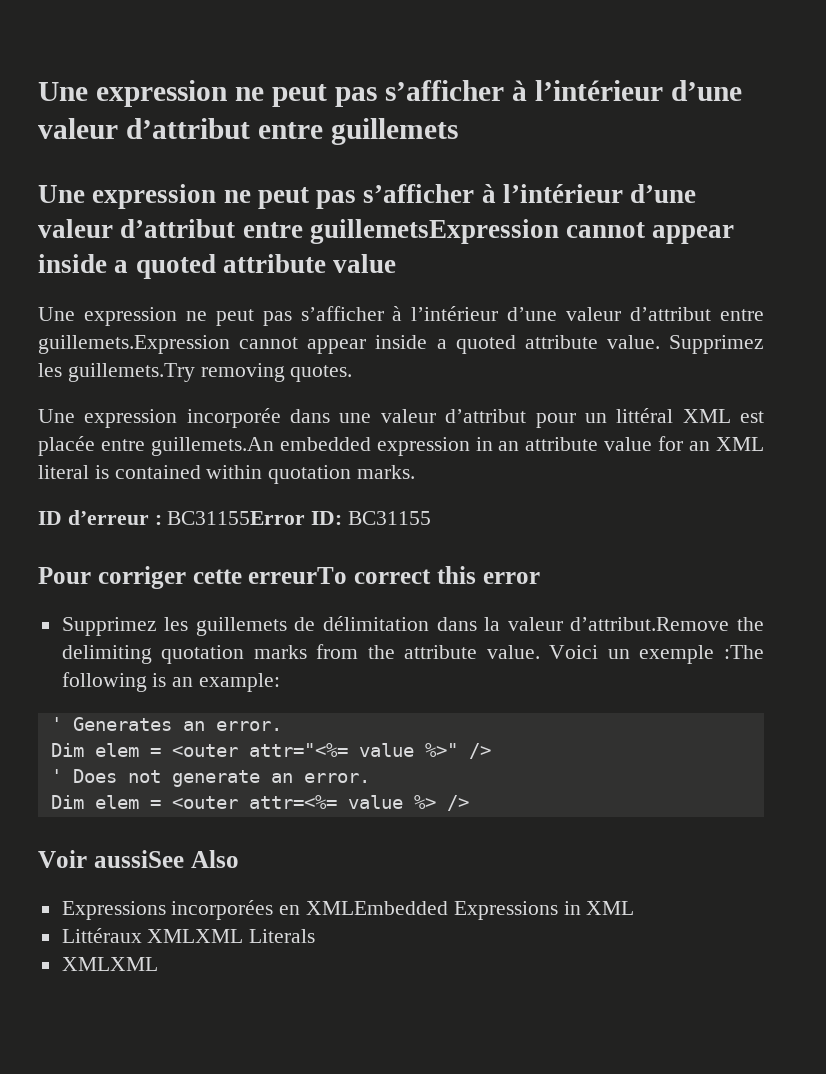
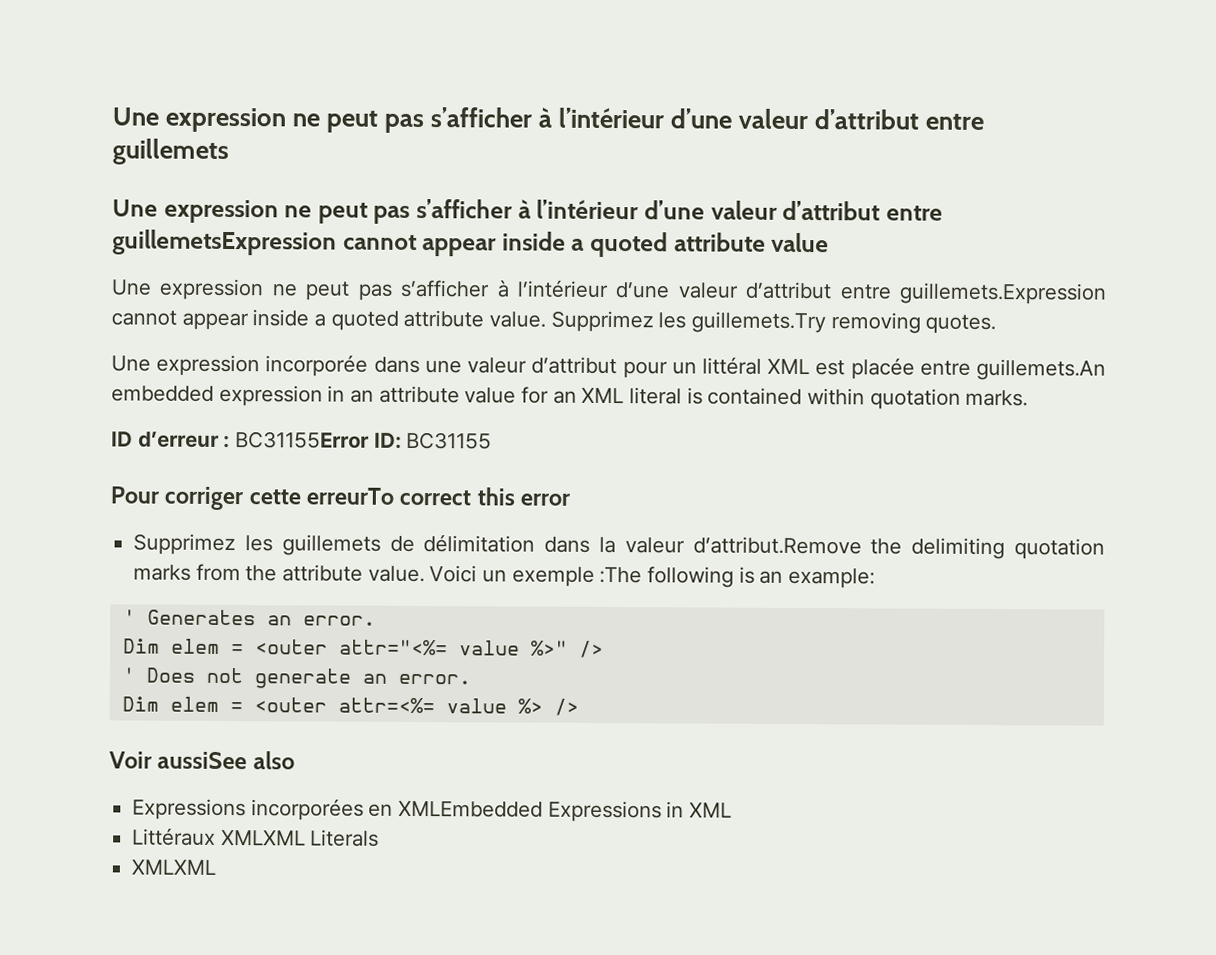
[190,850,239,868] Also -> [252,751,295,770] also

